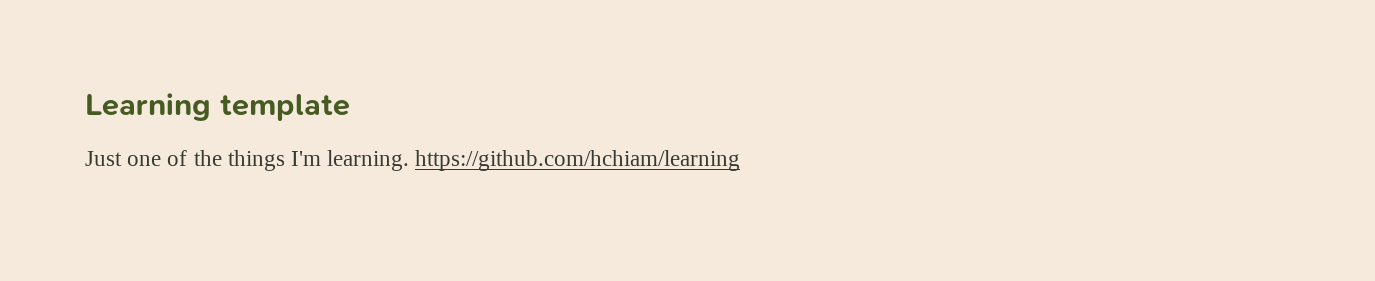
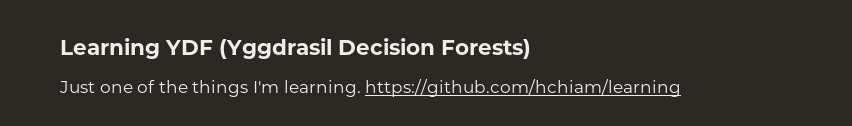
[220,94,350,121] template -> [165,38,531,59] YDF (Yggdrasil Decision Forests)

